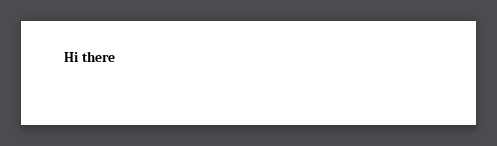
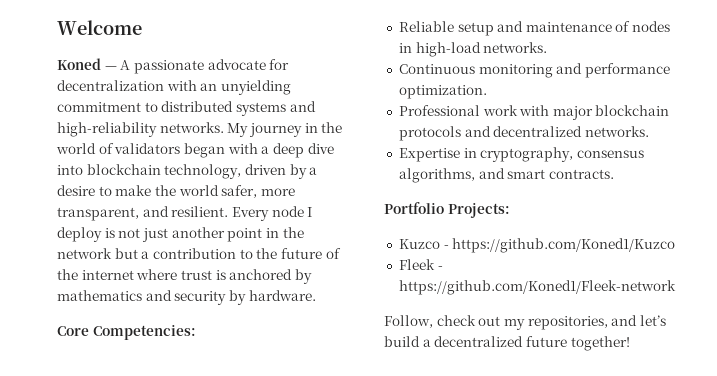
[64,51,115,62] Hi there -> [57,20,142,35] [57,58,290,74] [57,80,291,95] [57,101,316,116] [57,122,343,137] [56,143,334,158] [57,164,318,179] [57,185,295,198] [57,206,313,221] [57,227,304,242] [57,248,341,259] [57,269,312,284] [57,290,316,305] [57,325,196,340] [398,21,671,36] [398,42,548,57] [398,63,670,78] [398,85,487,99] [398,105,670,120] [398,126,649,141] [398,147,644,162] [398,168,614,183] [384,202,510,218] [398,238,676,253] [398,259,443,270] [398,280,676,295] [384,315,666,330] [384,336,630,351] Welcome // Koned — A passionate advocate for decentralization with an unyielding commitment to distributed systems and high-reliability networks. My journey in the world of validators began with a deep dive into blockchain technology, driven by a desire to make the world safer, more transparent, and resilient. Every node I deploy is not just another point in the network but a contribution to the future of the internet where trust is anchored by mathematics and security by hardware. // Core Competencies: // Reliable setup and maintenance of nodes in high-load networks. // Continuous monitoring and performance optimization. // Professional work with major blockchain protocols and decentralized networks. // Expertise in cryptography, consensus algorithms, and smart contracts. // Portfolio Projects: // Kuzco - https://github.com/Koned1/Kuzco // Fleek - https://github.com/Koned1/Fleek-network // Follow, check out my repositories, and let’s build a decentralized future together!

